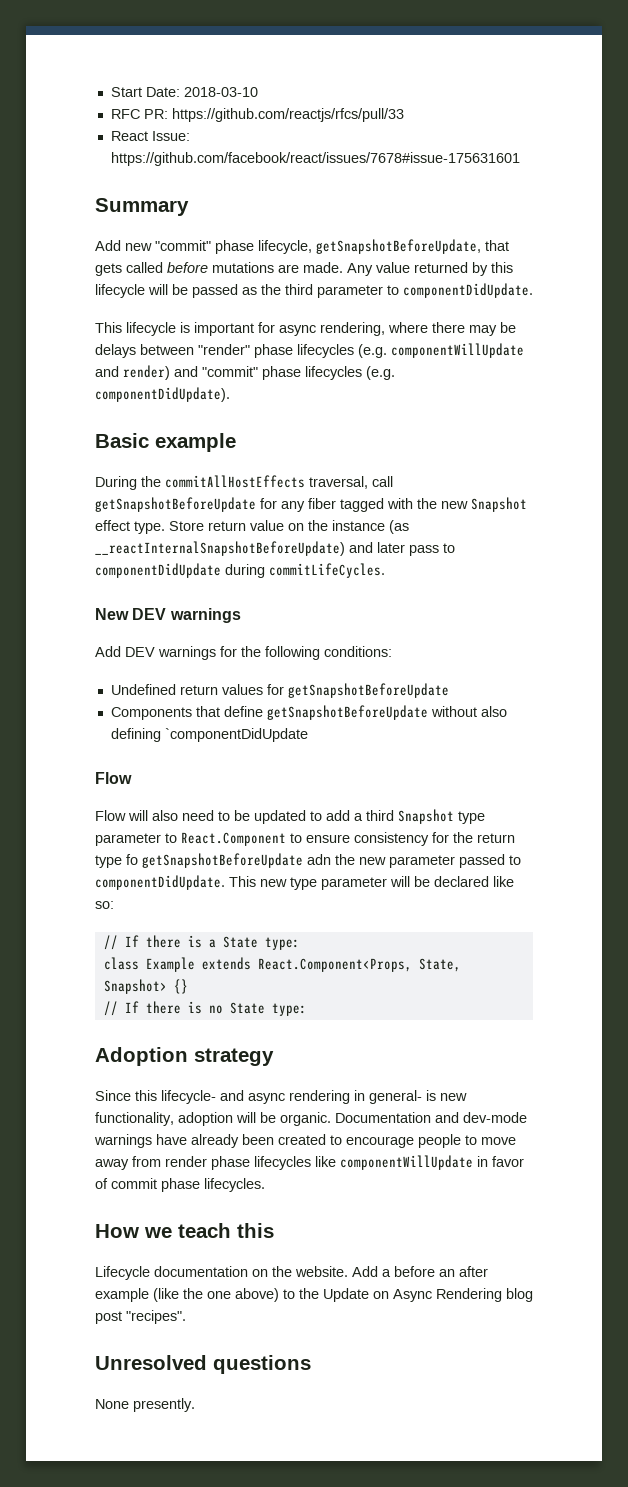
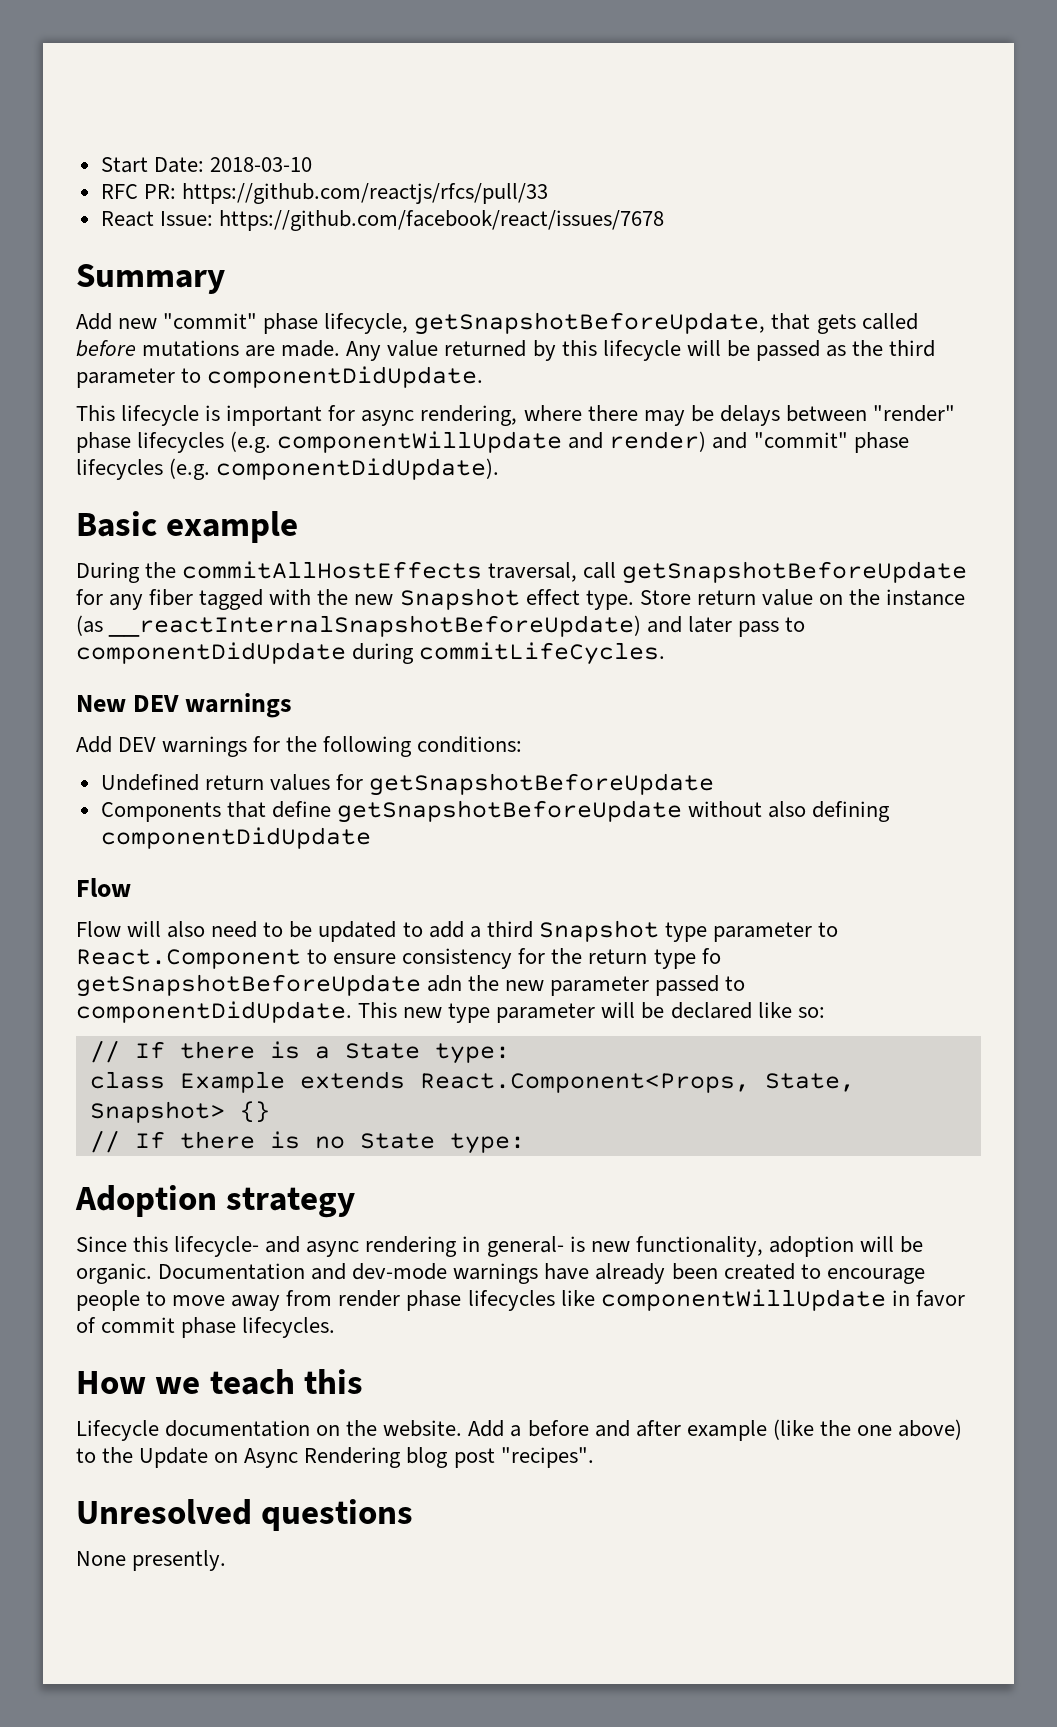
[110,152,520,166] https://github.com/facebook/react/issues/7678#issue-175631601 -> [218,210,664,231] https://github.com/facebook/react/issues/7678
[164,728,308,742] `componentDidUpdate -> [100,827,371,849] componentDidUpdate
[439,1269,455,1277] an -> [594,1420,630,1437] and

